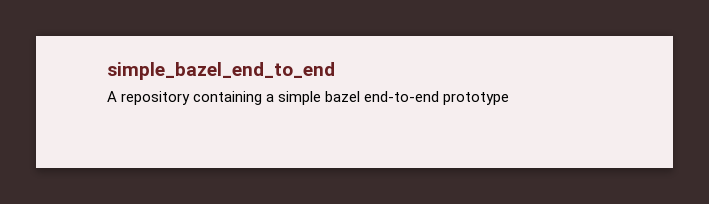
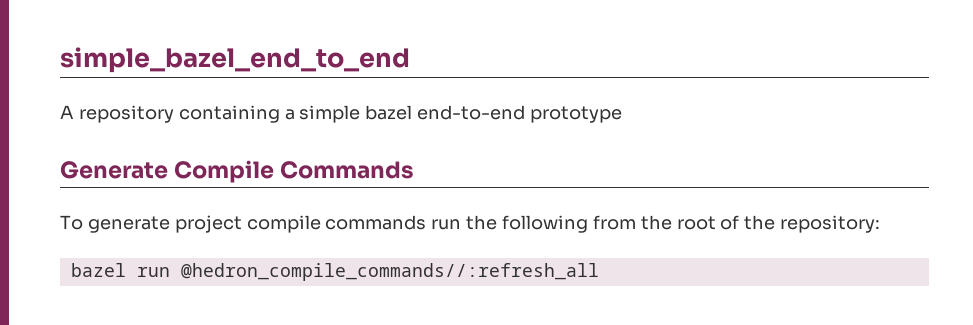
(510, 98) none -> [60,160,415,183] [60,215,881,233] [70,263,599,281] // Generate Compile Commands // To generate project compile commands run the following from the root of the repository: // bazel run @hedron_compile_commands//:refresh_all

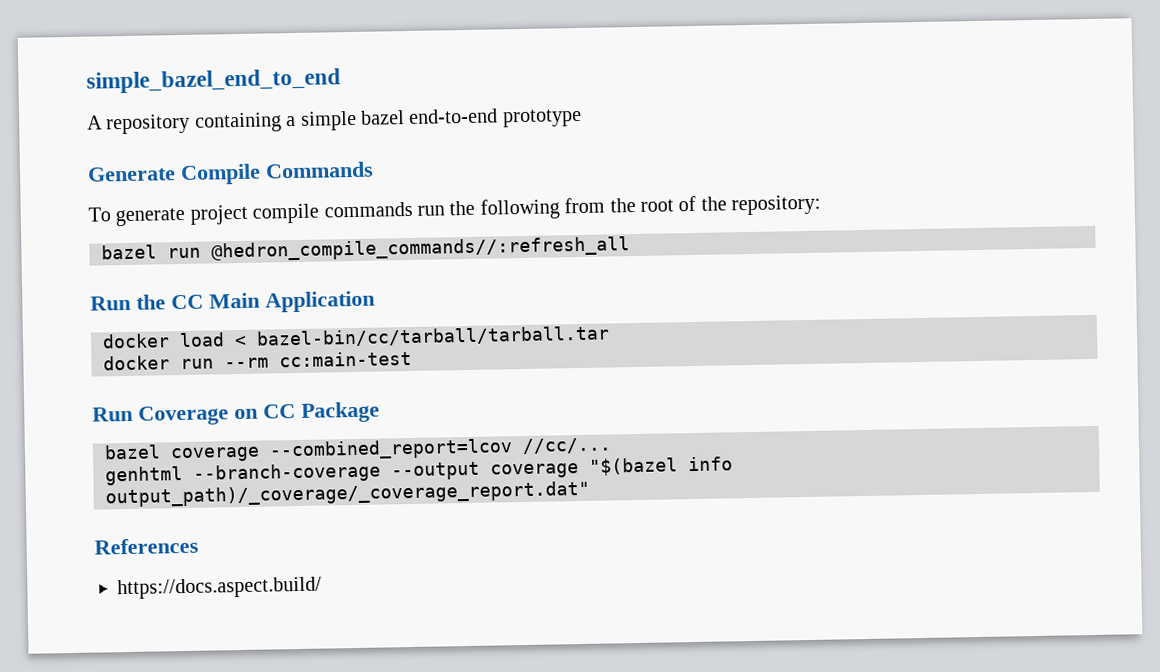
(599, 272) none -> [90,290,375,313] [102,325,610,349] [103,350,412,371] [92,401,380,426] [104,437,612,463] [105,456,733,486] [105,480,590,508] [94,537,199,555] [117,576,322,600] // Run the CC Main Application // docker load < bazel-bin/cc/tarball/tarball.tar // docker run --rm cc:main-test // Run Coverage on CC Package // bazel coverage --combined_report=lcov //cc/... // genhtml --branch-coverage --output coverage "$(bazel info output_path)/_coverage/_coverage_report.dat" // References // https://docs.aspect.build/

